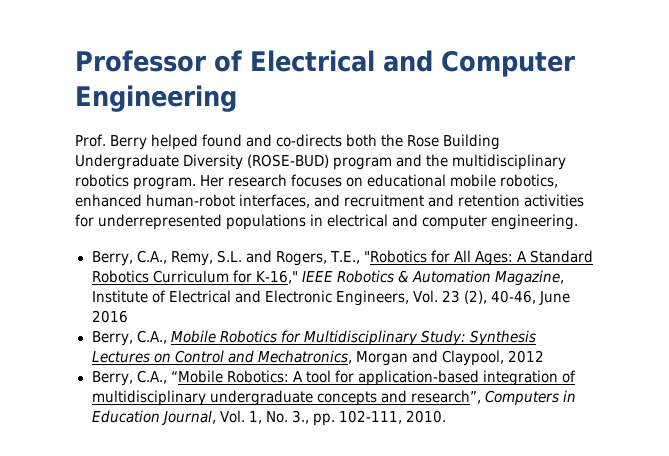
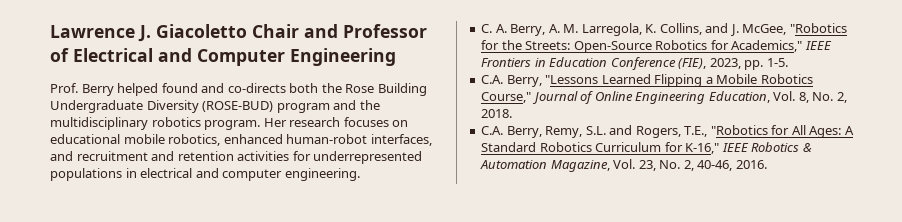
(75, 61) none -> [50,24,338,42] Lawrence J. Giacoletto Chair and
[91,250,167,266] Berry, C.A., -> [481,23,847,36] [481,40,832,53] [481,57,788,70] [481,74,813,87] [481,91,847,104] [481,109,513,118] [481,126,542,138] C. A. Berry, A. M. Larregola, K. Collins, and J. McGee, "Robotics for the Streets: Open-Source Robotics for Academics," IEEE Frontiers in Education Conference (FIE), 2023, pp. 1-5. // C.A. Berry, "Lessons Learned Flipping a Mobile Robotics Course," Journal of Online Engineering Education, Vol. 8, No. 2, 2018. // C.A. Berry,
[91,290,570,306] [91,310,128,323] [91,330,536,346] [91,350,544,366] [91,370,576,386] [91,390,576,406] [91,410,446,426] Institute of Electrical and Electronic Engineers, Vol. 23 (2), 40-46, June 2016 // Berry, C.A., Mobile Robotics for Multidisciplinary Study: Synthesis Lectures on Control and Mechatronics, Morgan and Claypool, 2012 // Berry, C.A., “Mobile Robotics: A tool for application-based integration of multidisciplinary undergraduate concepts and research”, Computers in Education Journal, Vol. 1, No. 3., pp. 102-111, 2010. -> [613,159,767,171] Vol. 23, No. 2, 40-46, 2016.

